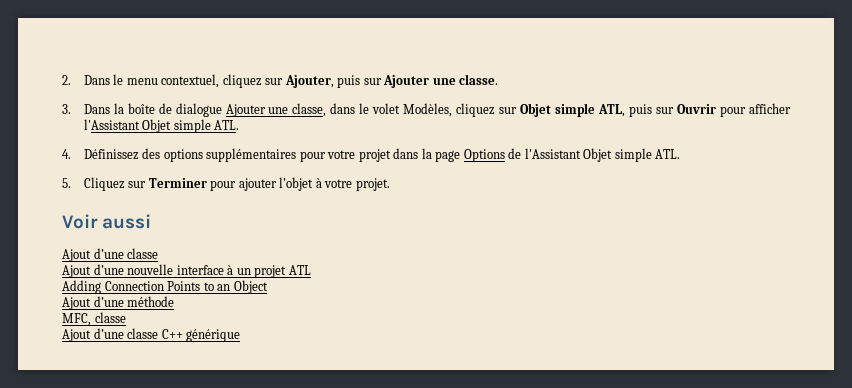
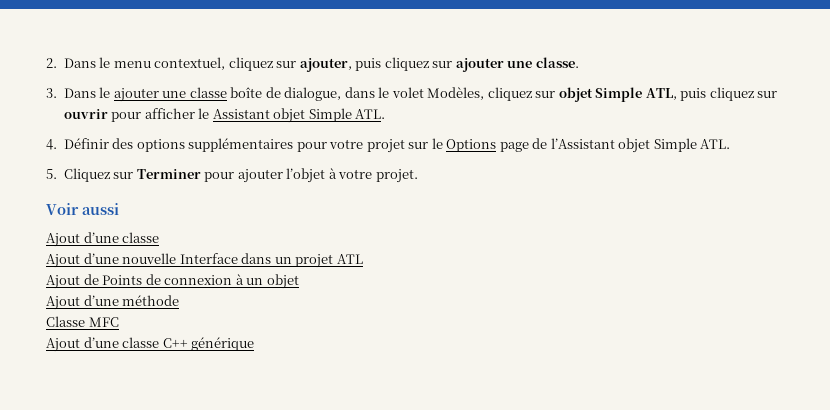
[284,75,430,88] Ajouter, puis sur Ajouter -> [299,57,504,72] ajouter, puis cliquez sur ajouter
[113,103,327,117] la boîte de dialogue Ajouter une classe, -> [99,87,342,102] le ajouter une classe boîte de dialogue,
[520,103,791,117] [83,119,211,133] Objet simple ATL, puis sur Ouvrir pour afficher l'Assistant Objet simple -> [558,87,778,102] [63,108,352,123] objet Simple ATL, puis cliquez sur ouvrir pour afficher le Assistant objet Simple
[83,149,139,160] Définissez -> [63,138,109,149] Définir
[393,148,652,162] dans la page Options de l'Assistant Objet simple -> [408,138,697,153] sur le Options page de l’Assistant objet Simple
[176,265,234,275] interface à -> [179,253,272,264] Interface dans
[62,280,268,294] Adding Connection Points to an Object -> [46,274,299,289] Ajout de Points de connexion à un objet
[62,312,126,326] MFC, classe -> [46,316,119,327] Classe MFC

